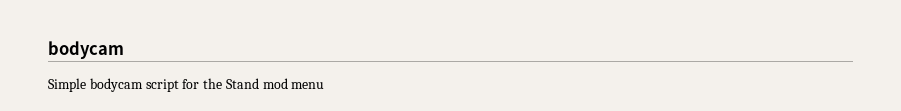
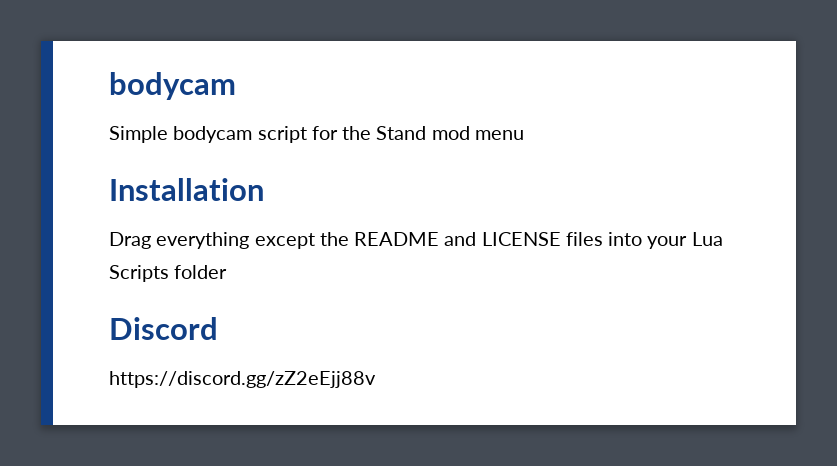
(325, 85) none -> [109,178,264,201] [109,232,723,249] [109,265,228,282] [109,317,218,340] [109,371,376,388] // Installation // Drag everything except the README and LICENSE files into your Lua Scripts folder // Discord // https://discord.gg/zZ2eEjj88v

